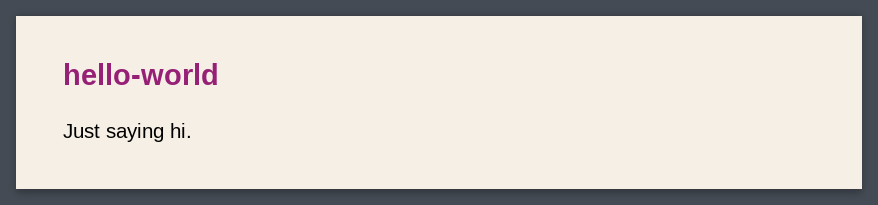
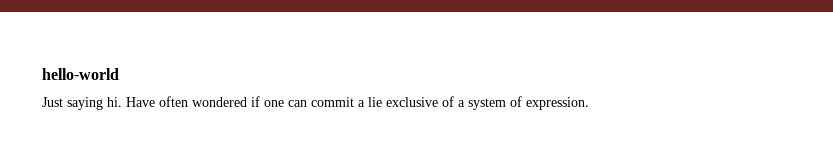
(192, 130) none -> [126,96,589,110] Have often wondered if one can commit a lie exclusive of a system of expression.

